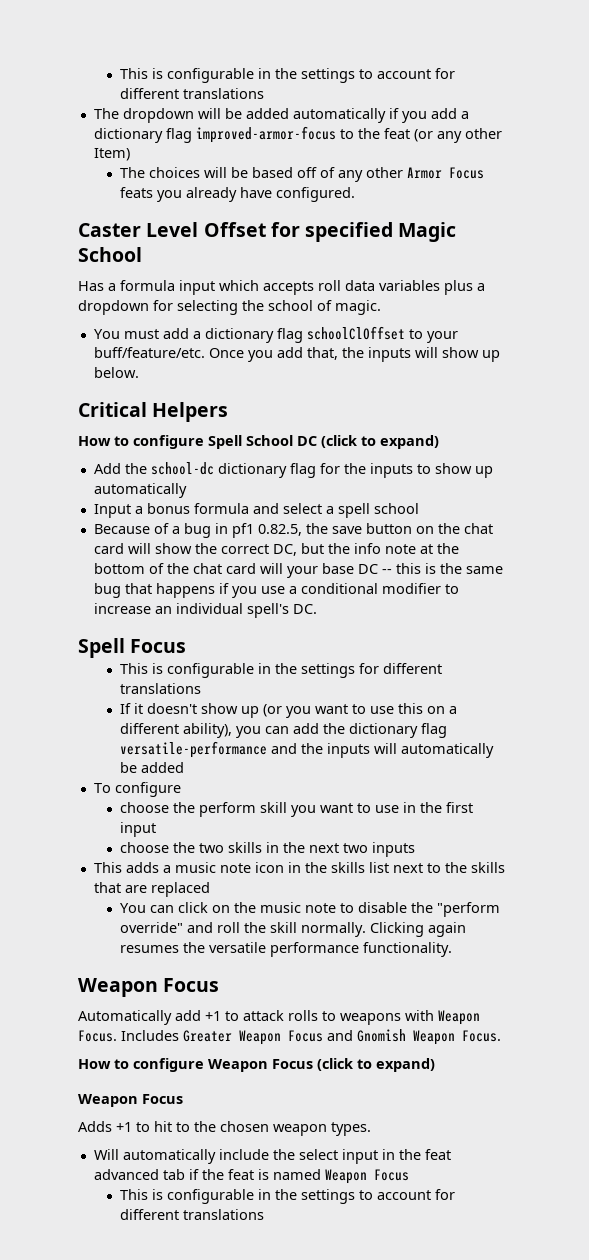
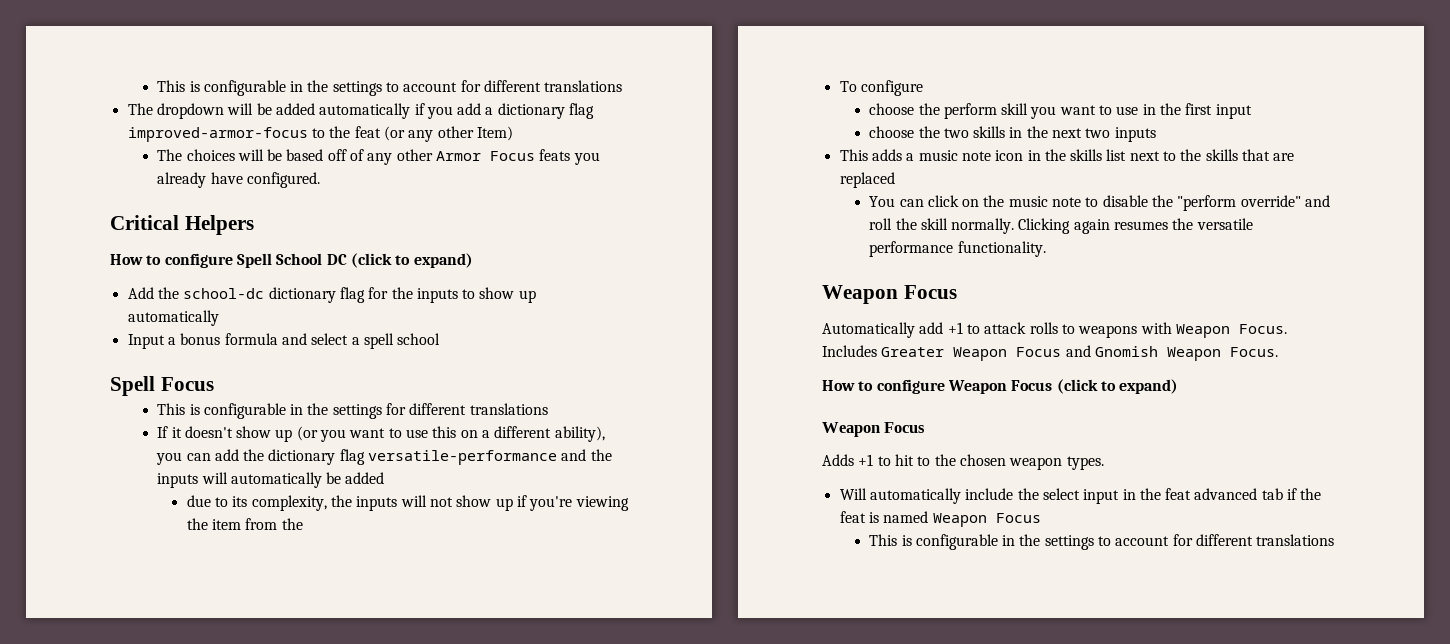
[78,222,457,242] [78,247,142,262] [78,280,485,295] [78,300,381,315] [93,326,458,343] [93,347,500,362] [93,367,139,378] // Caster Level Offset for specified Magic School // Has a formula input which accepts roll data variables plus a dropdown for selecting the school of magic. // You must add a dictionary flag schoolClOffset to your buff/feature/etc. Once you add that, the inputs will show up below. -> (320, 180) none
[93,523,493,538] [93,543,459,556] [93,563,503,578] [93,583,459,598] [93,603,317,618] // Because of a bug in pf1 0.82.5, the save button on the chat card will show the correct DC, but the info note at the bottom of the chat card will your base DC -- this is the same bug that happens if you use a conditional modifier to increase an individual spell's DC. -> (441, 339) none
(185, 767) none -> [186,495,629,511] [186,518,303,530] // due to its complexity, the inputs will not show up if you're viewing the item from the

